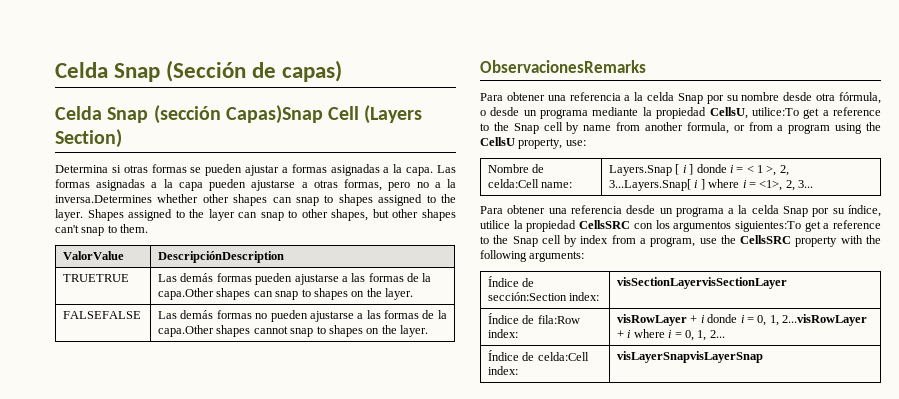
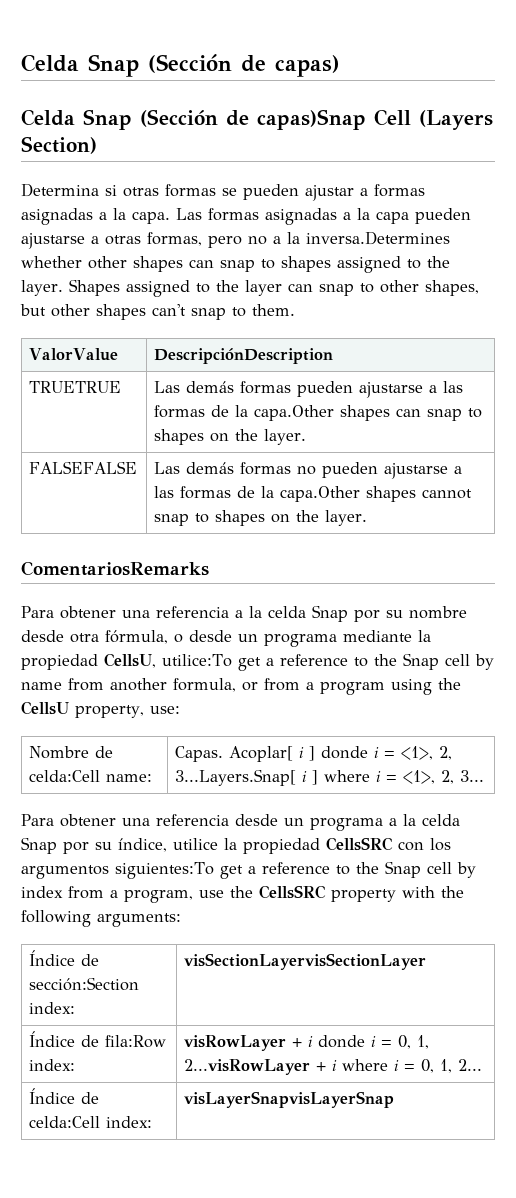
[153,105,323,124] (sección Capas)Snap -> [140,109,366,130] (Sección de capas)Snap
[480,60,646,73] ObservacionesRemarks -> [21,561,209,576] ComentariosRemarks
[609,164,680,176] Layers.Snap [ -> [175,746,294,762] Capas. Acoplar[
[746,165,777,176] < 1 >, -> [401,746,434,760] <1>,

